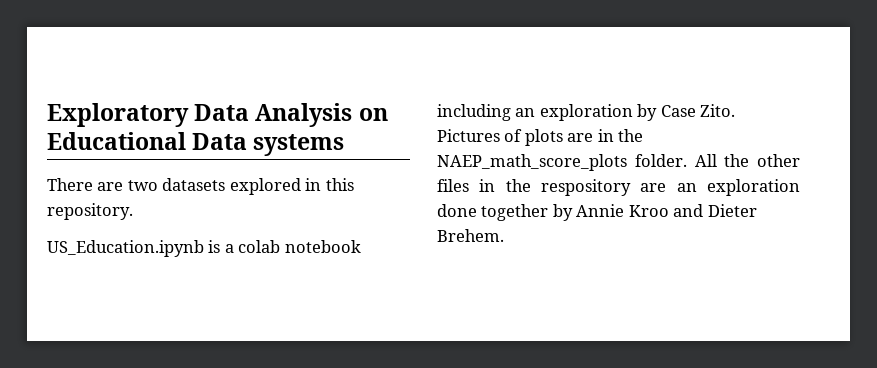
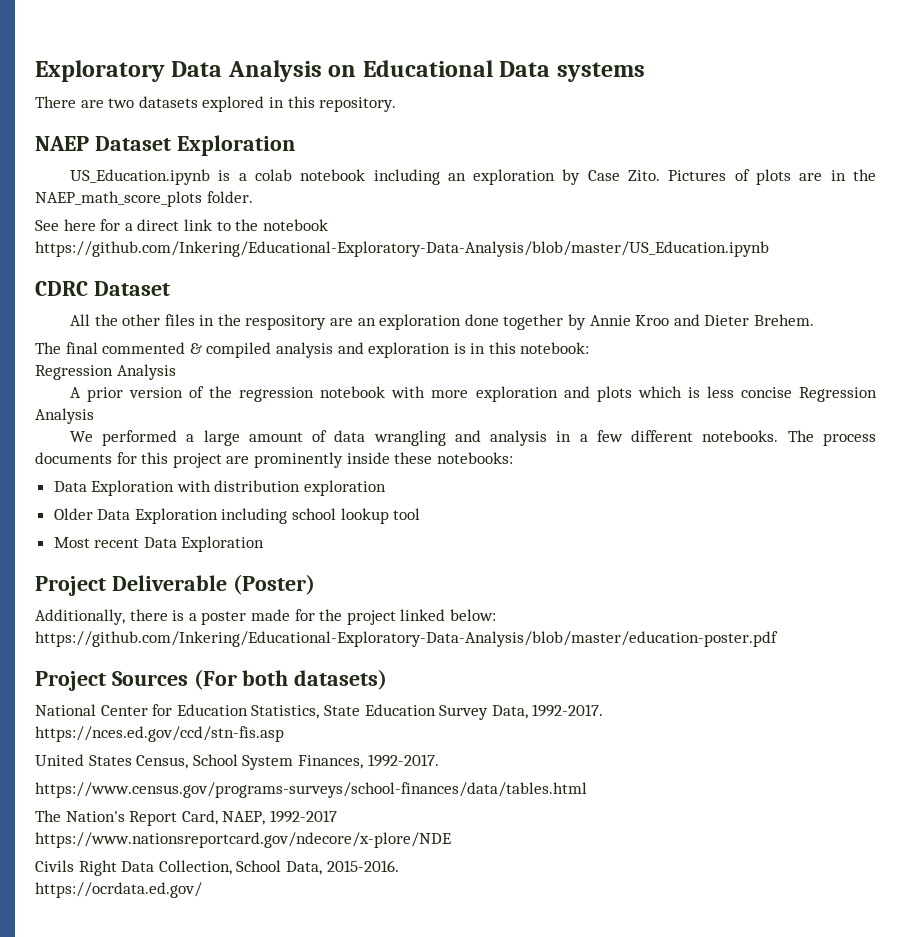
(133, 211) none -> [35,135,295,156] // NAEP Dataset Exploration
(687, 160) none -> [35,219,328,231] [35,241,769,257] [35,281,170,296] // See here for a direct link to the notebook https://github.com/Inkering/Educational-Exploratory-Data-Analysis/blob/master/US_Education.ipynb // CDRC Dataset //
(504, 235) none -> [35,342,590,358] [35,364,176,380] [69,386,877,402] [35,408,94,424] [69,430,876,446] [35,452,513,468] [53,480,387,496] [53,508,421,524] [53,536,265,552] [35,574,315,596] [35,609,496,625] [35,631,778,647] [35,669,388,691] [35,704,604,720] [35,726,284,742] [35,754,439,770] [35,782,587,798] [35,810,337,826] [35,832,451,848] [35,860,399,876] [35,882,202,898] // The final commented & compiled analysis and exploration is in this notebook: // Regression Analysis // A prior version of the regression notebook with more exploration and plots which is less concise Regression Analysis // We performed a large amount of data wrangling and analysis in a few different notebooks. The process documents for this project are prominently inside these notebooks: // Data Exploration with distribution exploration // Older Data Exploration including school lookup tool // Most recent Data Exploration // Project Deliverable (Poster) // Additionally, there is a poster made for the project linked below: https://github.com/Inkering/Educational-Exploratory-Data-Analysis/blob/master/education-poster.pdf // Project Sources (For both datasets) // National Center for Education Statistics, State Education Survey Data, 1992-2017. // https://nces.ed.gov/ccd/stn-fis.asp // United States Census, School System Finances, 1992-2017. // https://www.census.gov/programs-surveys/school-finances/data/tables.html // The Nation's Report Card, NAEP, 1992-2017 // https://www.nationsreportcard.gov/ndecore/x-plore/NDE // Civils Right Data Collection, School Data, 2015-2016. // https://ocrdata.ed.gov/

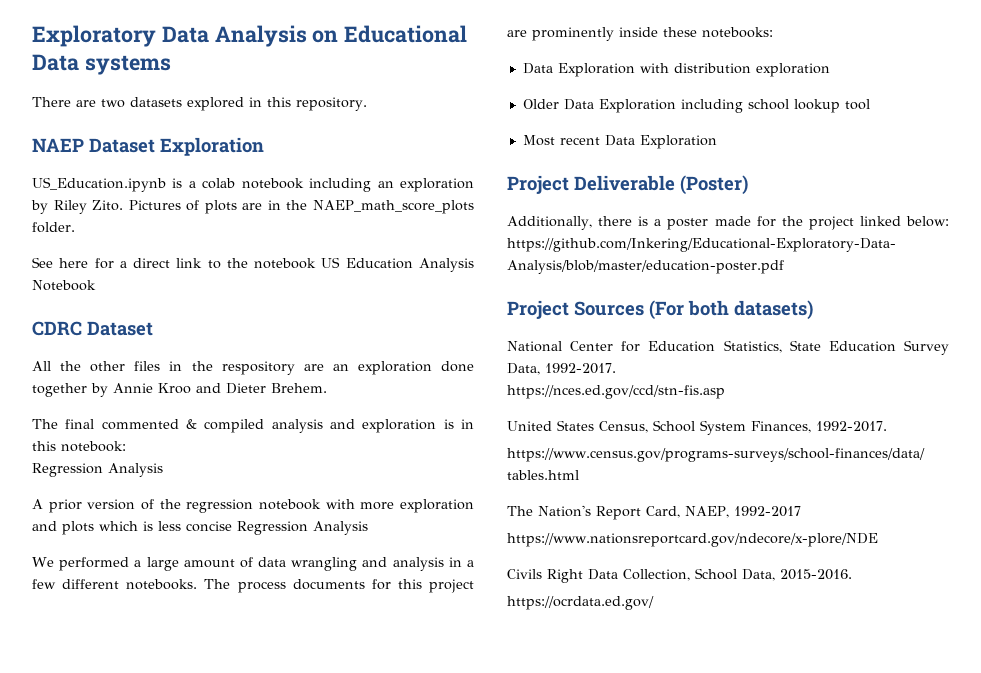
[587,170,620,181] Case -> [53,200,87,214] Riley
[35,241,769,257] https://github.com/Inkering/Educational-Exploratory-Data-Analysis/blob/master/US_Education.ipynb -> [321,257,474,272] [32,280,96,291] US Education Analysis Notebook

